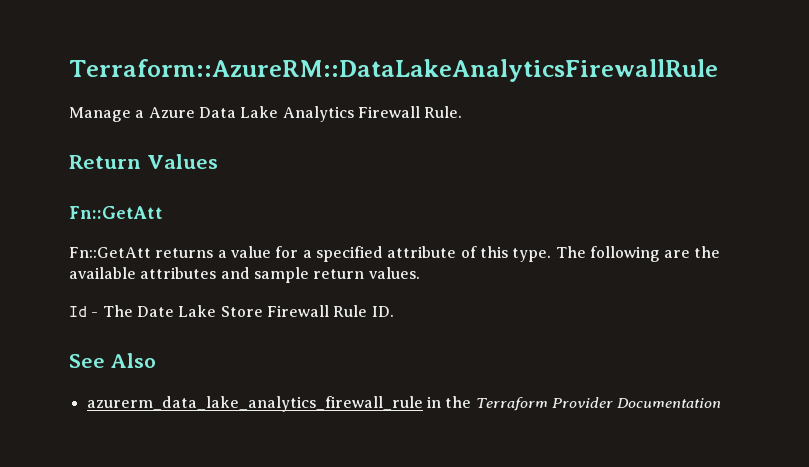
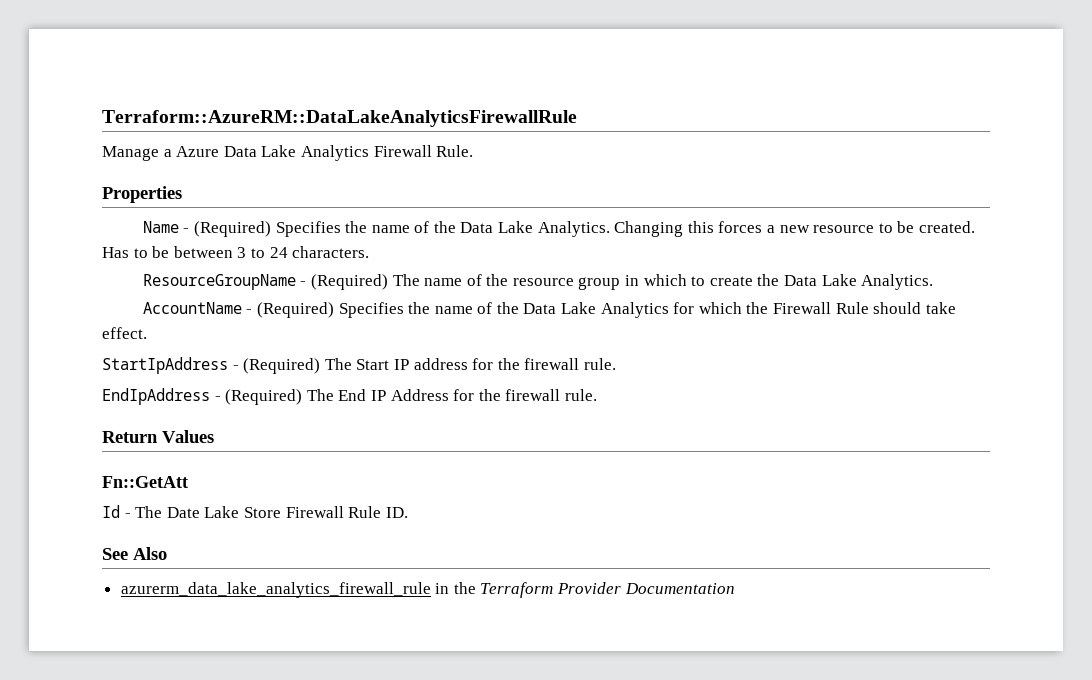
[69,154,218,169] [69,206,163,219] [69,246,721,262] [69,267,420,283] Return Values // Fn::GetAtt // Fn::GetAtt returns a value for a specified attribute of this type. The following are the available attributes and sample return values. -> [102,186,182,203] [142,221,975,237] [102,246,370,258] [142,274,934,290] [142,302,956,318] [102,327,147,339] [102,357,616,374] [102,388,597,405] [102,430,214,443] [102,476,188,488] Properties // Name - (Required) Specifies the name of the Data Lake Analytics. Changing this forces a new resource to be created. Has to be between 3 to 24 characters. // ResourceGroupName - (Required) The name of the resource group in which to create the Data Lake Analytics. // AccountName - (Required) Specifies the name of the Data Lake Analytics for which the Firewall Rule should take effect. // StartIpAddress - (Required) The Start IP address for the firewall rule. // EndIpAddress - (Required) The End IP Address for the firewall rule. // Return Values // Fn::GetAtt

